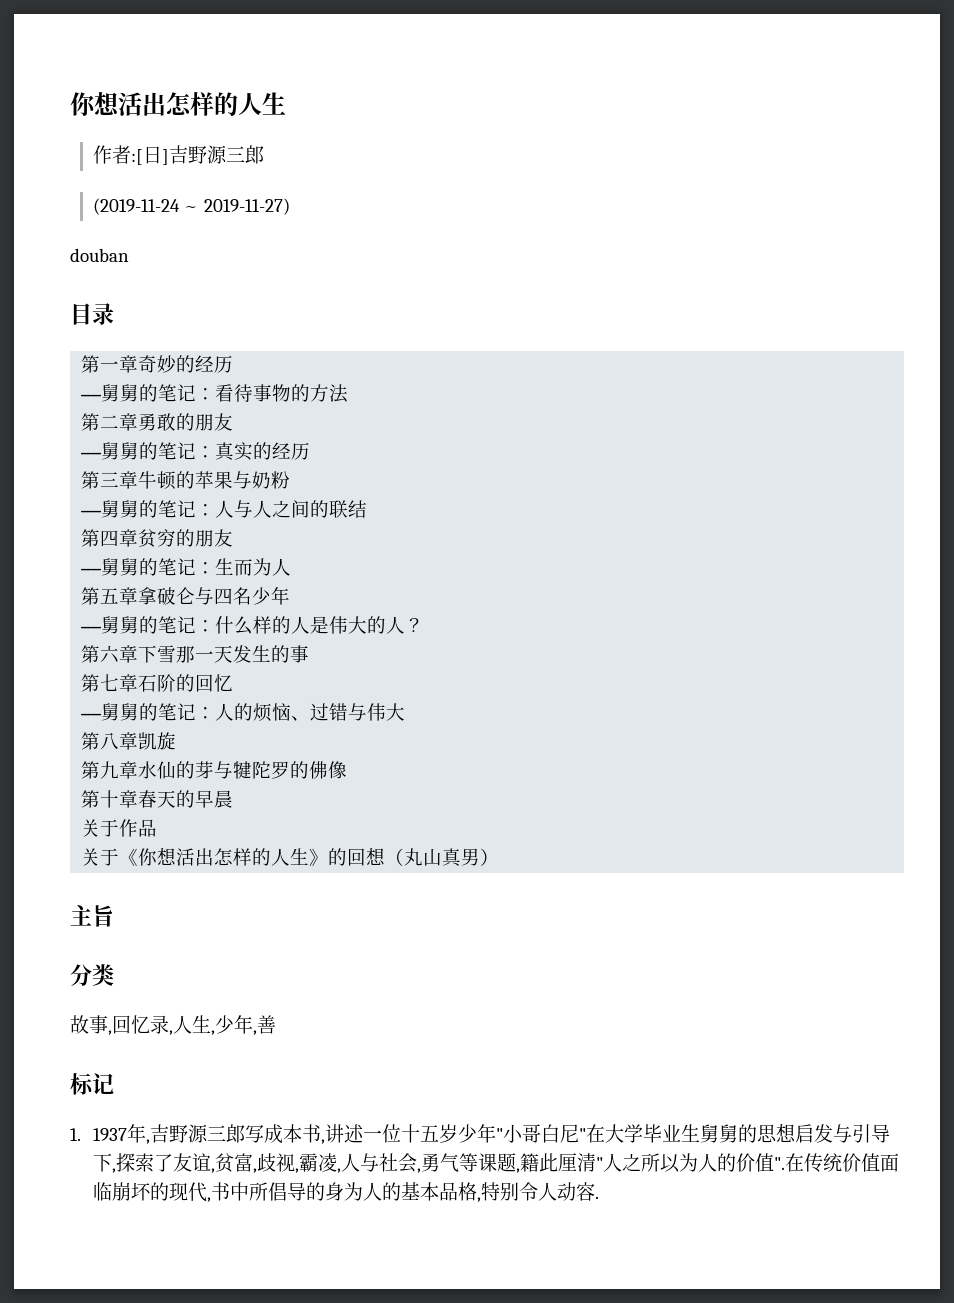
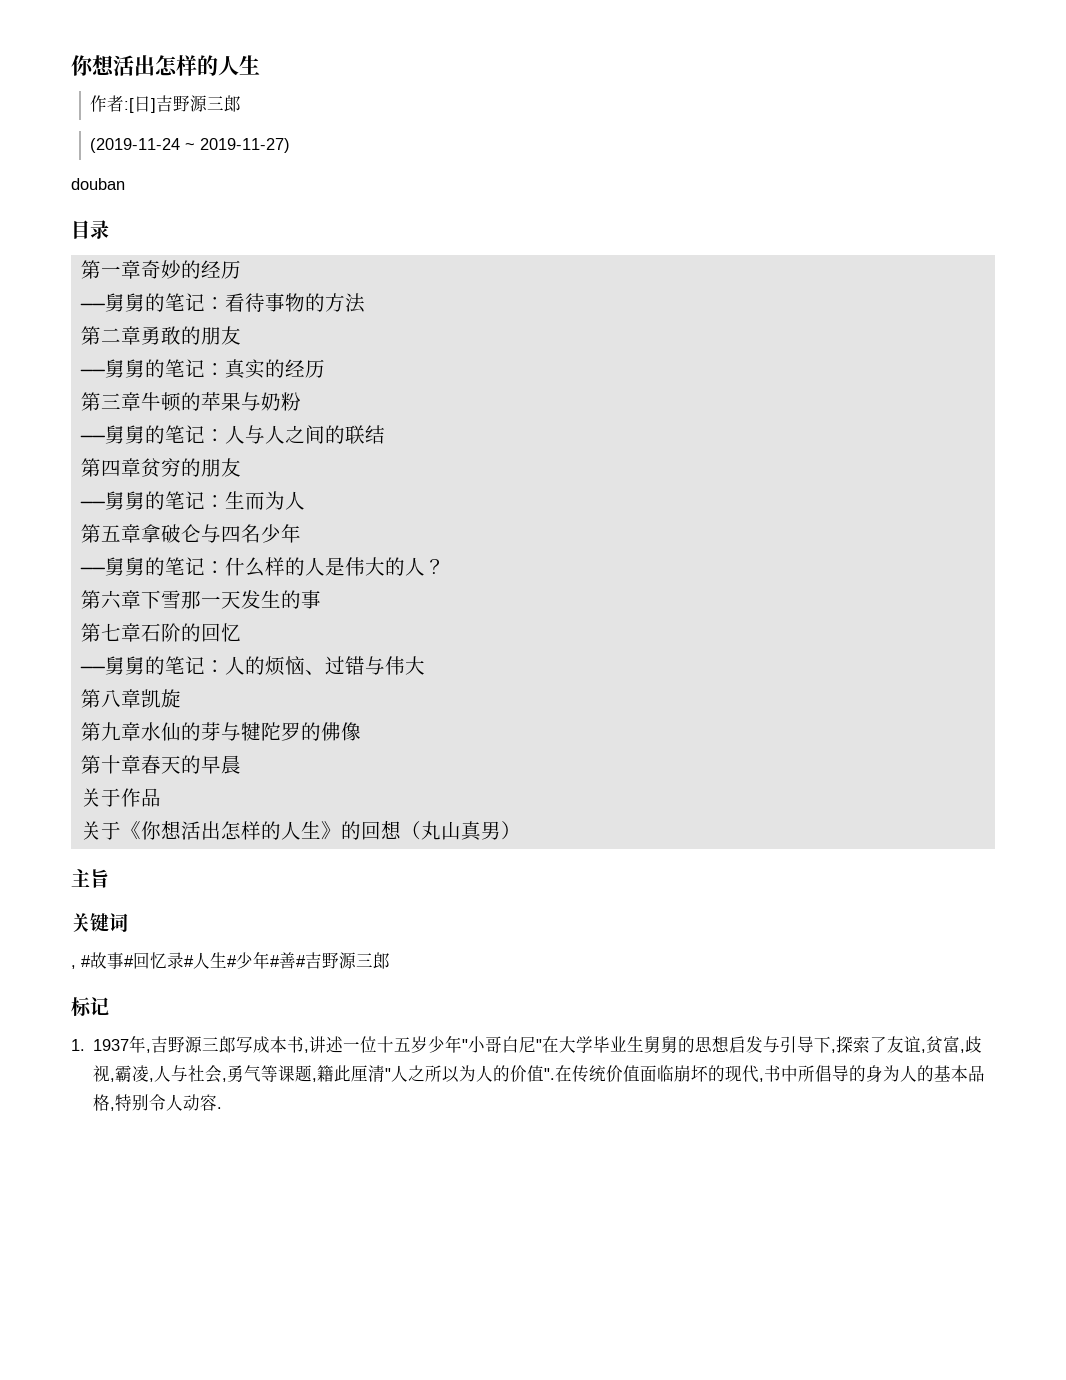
[70,964,114,986] [70,1015,276,1035] 分类 // 故事,回忆录,人生,少年,善 -> [71,913,128,932] [71,951,390,969] 关键词 // , #故事#回忆录#人生#少年#善#吉野源三郎

